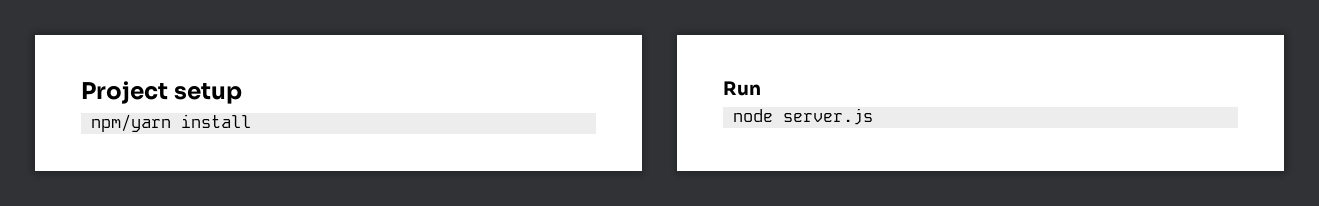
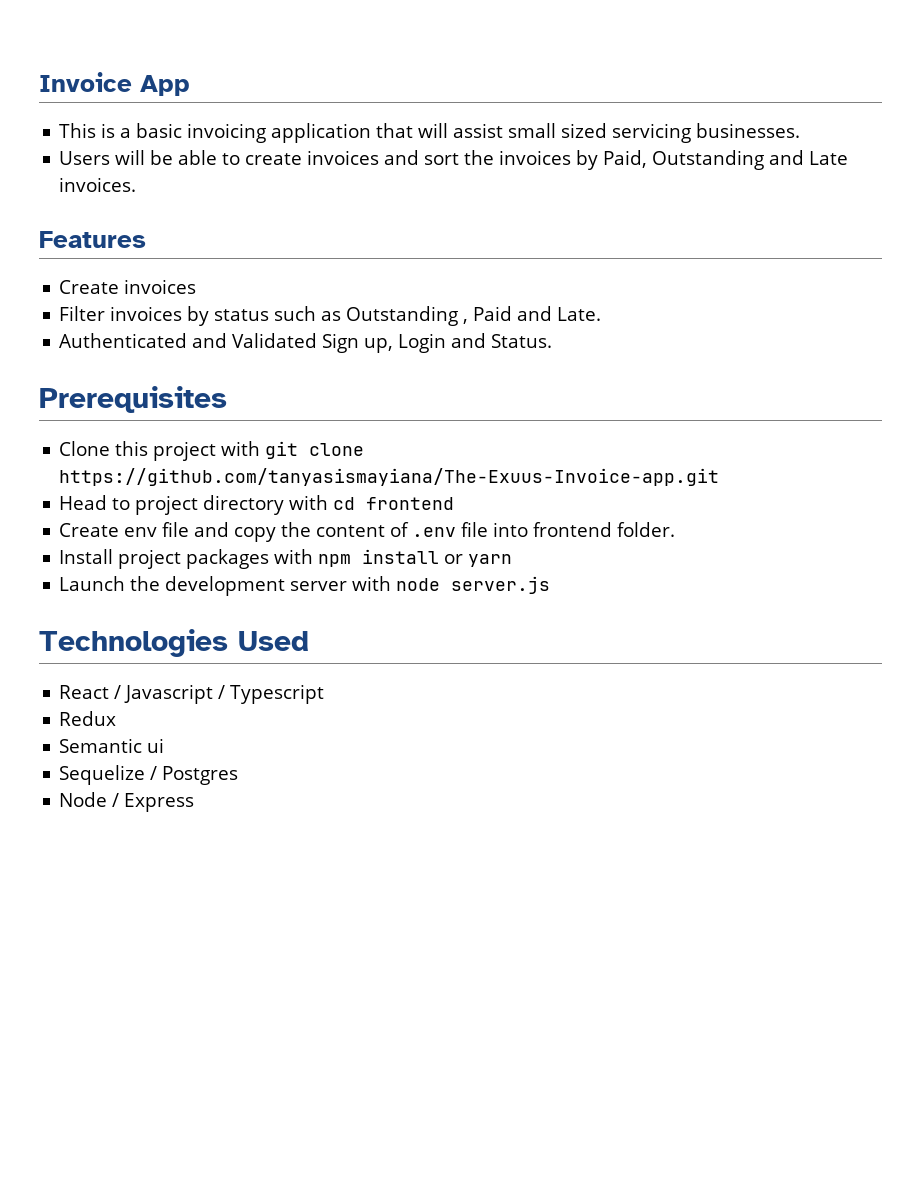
[81,81,243,104] [90,114,251,132] [723,81,761,96] [732,108,873,125] Project setup // npm/yarn install // Run // node server.js -> [39,72,190,96] [59,123,801,143] [59,150,849,170] [59,177,137,192] [39,231,146,248] [59,279,197,294] [59,306,602,326] [59,333,553,353] [39,386,227,413] [59,441,365,461] [59,468,720,486] [59,495,455,515] [59,522,676,542] [59,549,513,569] [59,576,551,596] [39,629,309,657] [59,684,325,704] [59,711,117,726] [59,738,165,753] [59,765,239,785] [59,792,195,812] Invoice App // This is a basic invoicing application that will assist small sized servicing businesses. // Users will be able to create invoices and sort the invoices by Paid, Outstanding and Late invoices. // Features // Create invoices // Filter invoices by status such as Outstanding , Paid and Late. // Authenticated and Validated Sign up, Login and Status. // Prerequisites // Clone this project with git clone https://github.com/tanyasismayiana/The-Exuus-Invoice-app.git // Head to project directory with cd frontend // Create env file and copy the content of .env file into frontend folder. // Install project packages with npm install or yarn // Launch the development server with node server.js // Technologies Used // React / Javascript / Typescript // Redux // Semantic ui // Sequelize / Postgres // Node / Express

